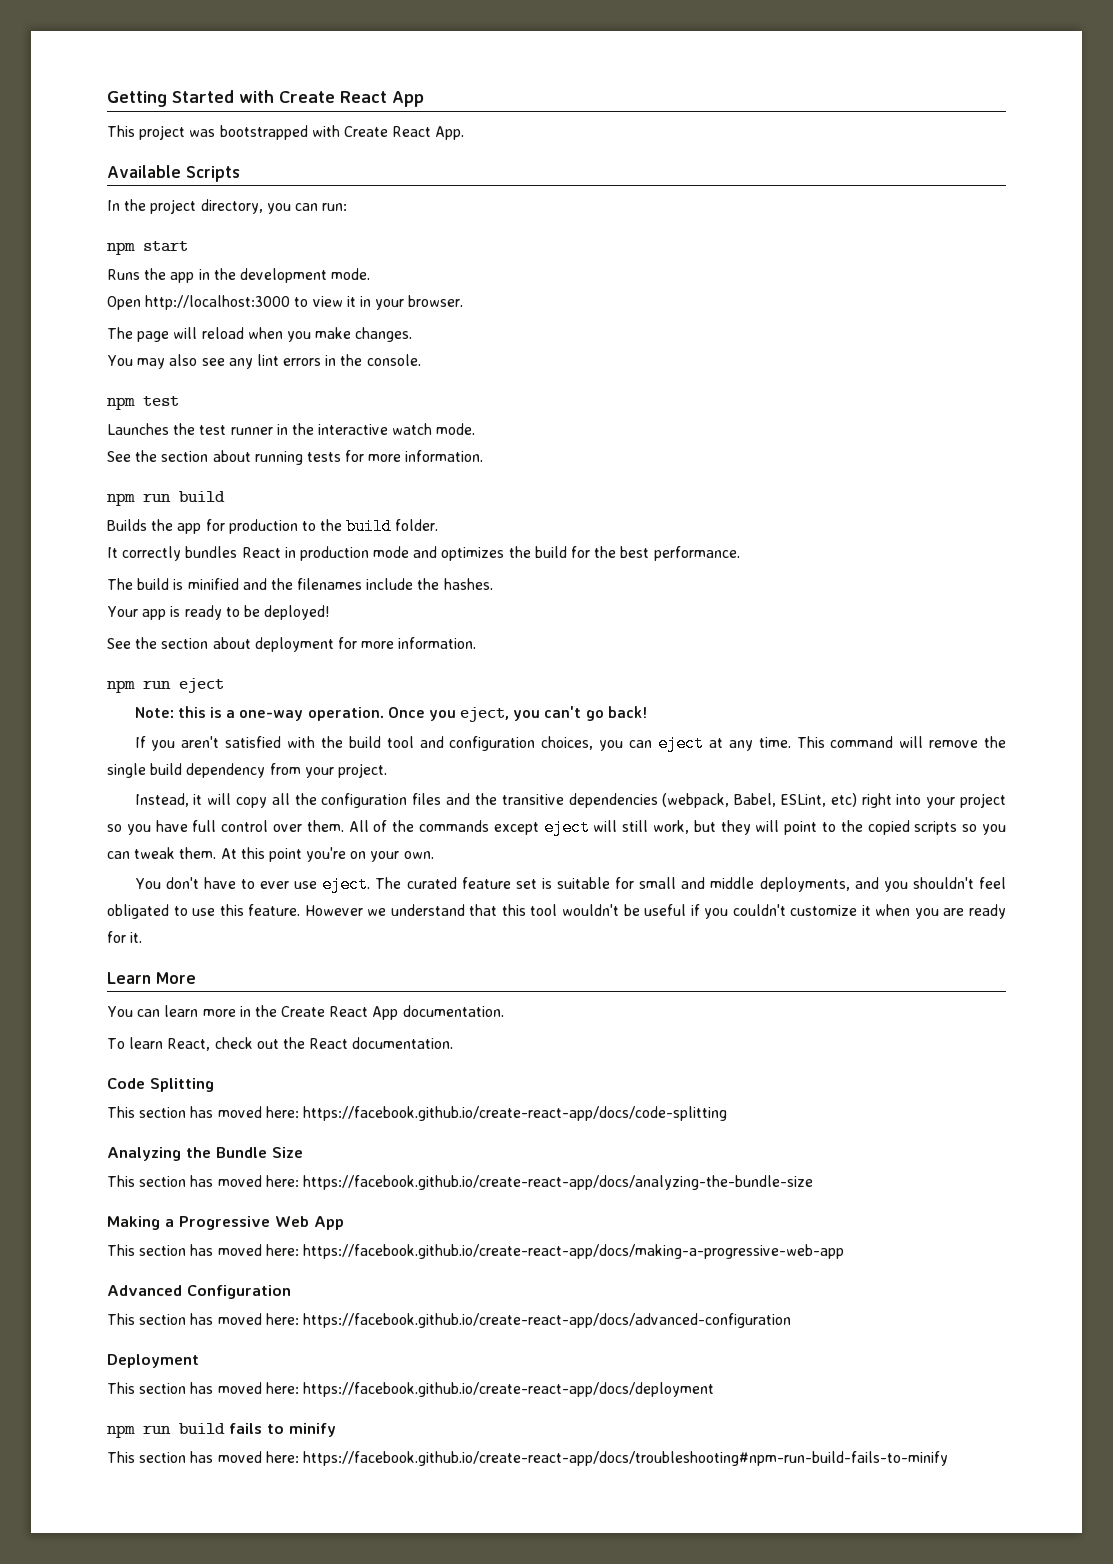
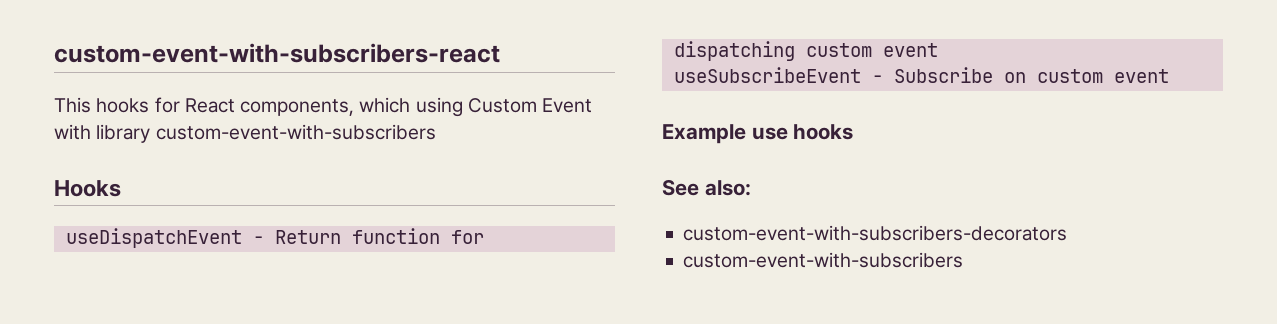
[107,90,424,107] [107,125,465,140] [107,165,240,182] [107,199,348,214] [107,241,188,255] [107,268,371,283] [107,295,464,310] [107,327,413,342] [107,354,421,369] [107,396,179,410] [107,423,476,435] [107,450,484,465] [107,491,225,506] [107,518,439,535] [107,546,740,561] [107,578,493,590] [107,605,330,620] [107,637,477,652] [107,678,224,693] [134,706,647,722] [134,735,1007,752] [107,763,387,778] [134,793,1006,808] [107,819,1006,836] [107,847,434,862] [134,876,1006,893] [107,904,1006,919] [107,931,143,943] [107,972,196,984] [107,1005,504,1020] [107,1037,454,1051] [107,1078,214,1092] [107,1106,727,1121] [107,1147,303,1161] [107,1175,813,1190] [107,1216,344,1230] [107,1244,844,1259] [107,1285,291,1299] [107,1313,791,1328] [107,1354,199,1368] [107,1382,714,1397] [107,1423,336,1438] [107,1451,948,1466] Getting Started with Create React App // This project was bootstrapped with Create React App. // Available Scripts // In the project directory, you can run: // npm start // Runs the app in the development mode. // Open http://localhost:3000 to view it in your browser. // The page will reload when you make changes. // You may also see any lint errors in the console. // npm test // Launches the test runner in the interactive watch mode. // See the section about running tests for more information. // npm run build // Builds the app for production to the build folder. // It correctly bundles React in production mode and optimizes the build for the best performance. // The build is minified and the filenames include the hashes. // Your app is ready to be deployed! // See the section about deployment for more information. // npm run eject // Note: this is a one-way operation. Once you eject, you can't go back! // If you aren't satisfied with the build tool and configuration choices, you can eject at any time. This command will remove the single build dependency from your project. // Instead, it will copy all the configuration files and the transitive dependencies (webpack, Babel, ESLint, etc) right into your project so you have full control over them. All of the commands except eject will still work, but they will point to the copied scripts so you can tweak them. At this point you're on your own. // You don't have to ever use eject. The curated feature set is suitable for small and middle deployments, and you shouldn't feel obligated to use this feature. However we understand that this tool wouldn't be useful if you couldn't customize it when you are ready for it. // Learn More // You can learn more in the Create React App documentation. // To learn React, check out the React documentation. // Code Splitting // This section has moved here: https://facebook.github.io/create-react-app/docs/code-splitting // Analyzing the Bundle Size // This section has moved here: https://facebook.github.io/create-react-app/docs/analyzing-the-bundle-size // Making a Progressive Web App // This section has moved here: https://facebook.github.io/create-react-app/docs/making-a-progressive-web-app // Advanced Configuration // This section has moved here: https://facebook.github.io/create-react-app/docs/advanced-configuration // Deployment // This section has moved here: https://facebook.github.io/create-react-app/docs/deployment // npm run build fails to minify // This section has moved here: https://facebook.github.io/create-react-app/docs/troubleshooting#npm-run-build-fails-to-minify -> [54,43,500,63] [54,97,593,117] [54,124,436,143] [54,180,121,197] [65,228,484,248] [673,41,938,61] [673,67,1169,83] [662,124,854,144] [662,179,751,196] [683,225,1068,241] [683,252,964,268] custom-event-with-subscribers-react // This hooks for React components, which using Custom Event with library custom-event-with-subscribers // Hooks // useDispatchEvent - Return function for dispatching custom event // useSubscribeEvent - Subscribe on custom event // Example use hooks // See also: // custom-event-with-subscribers-decorators // custom-event-with-subscribers

